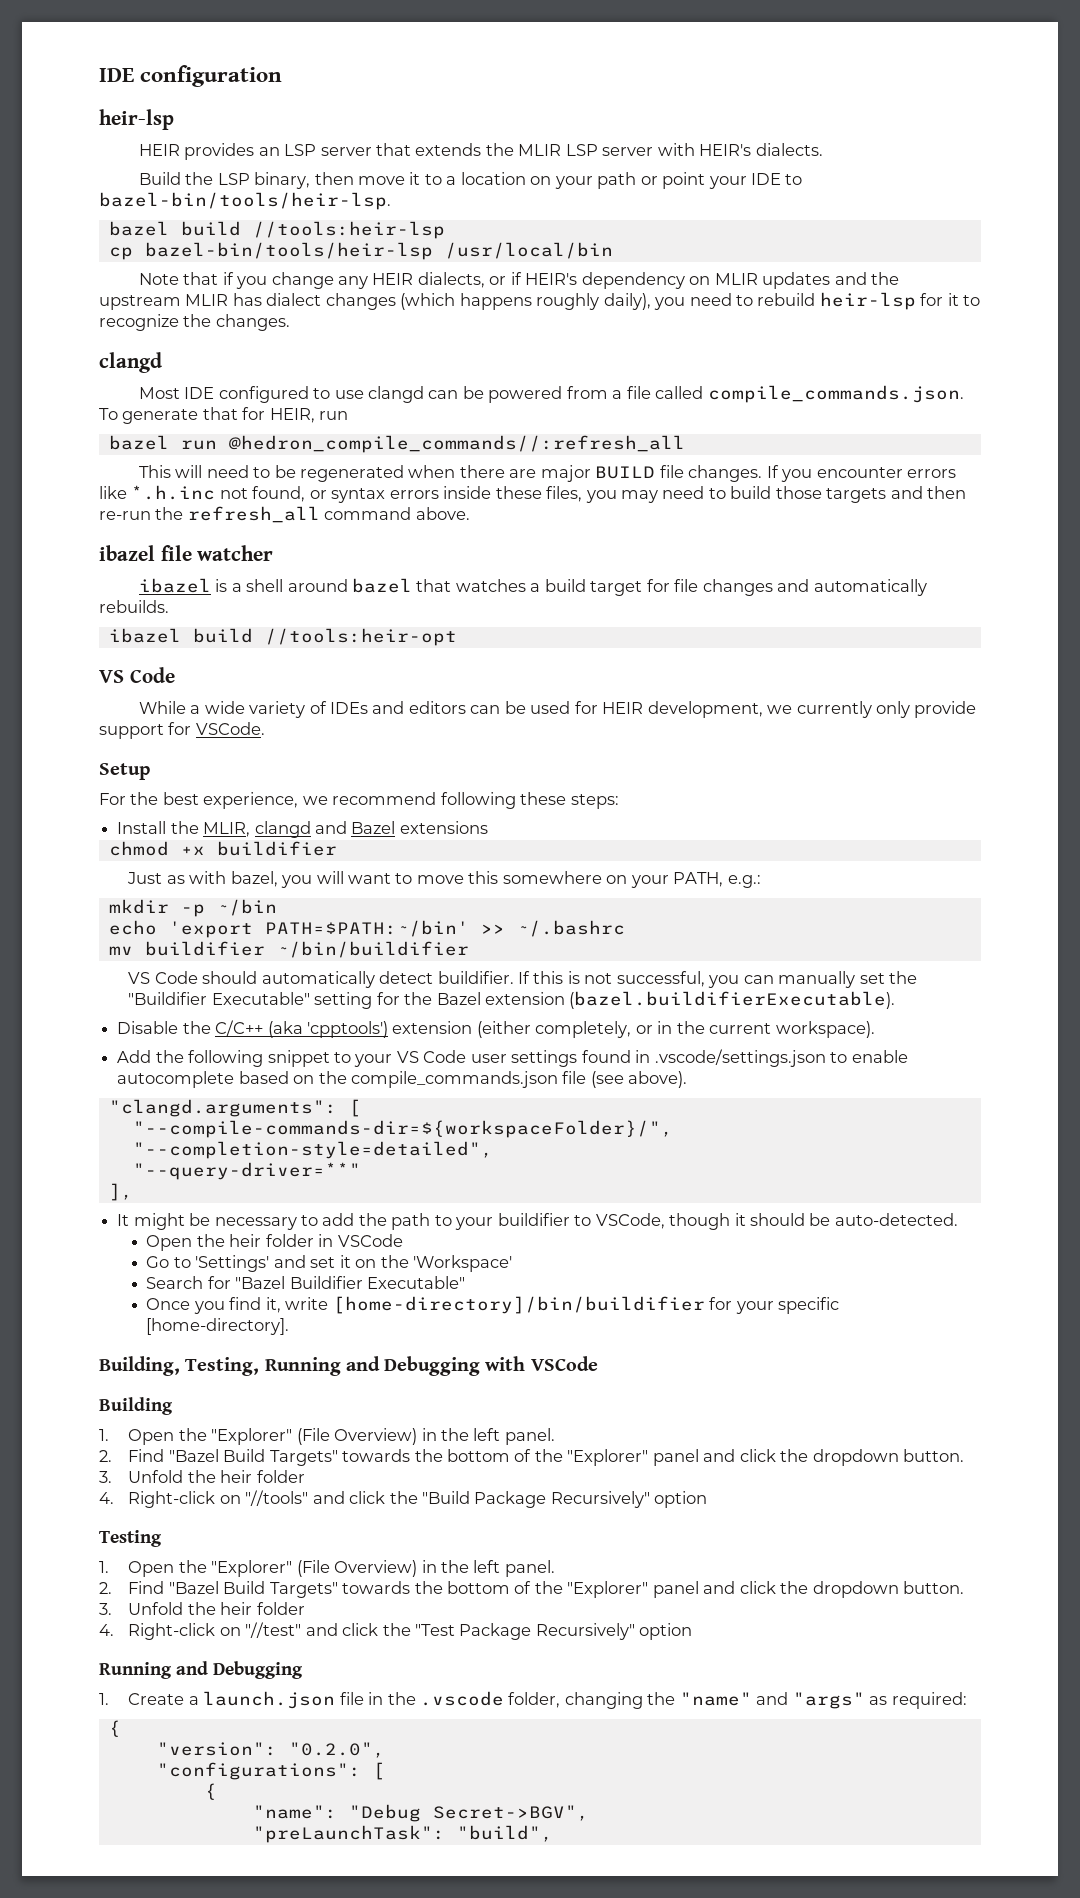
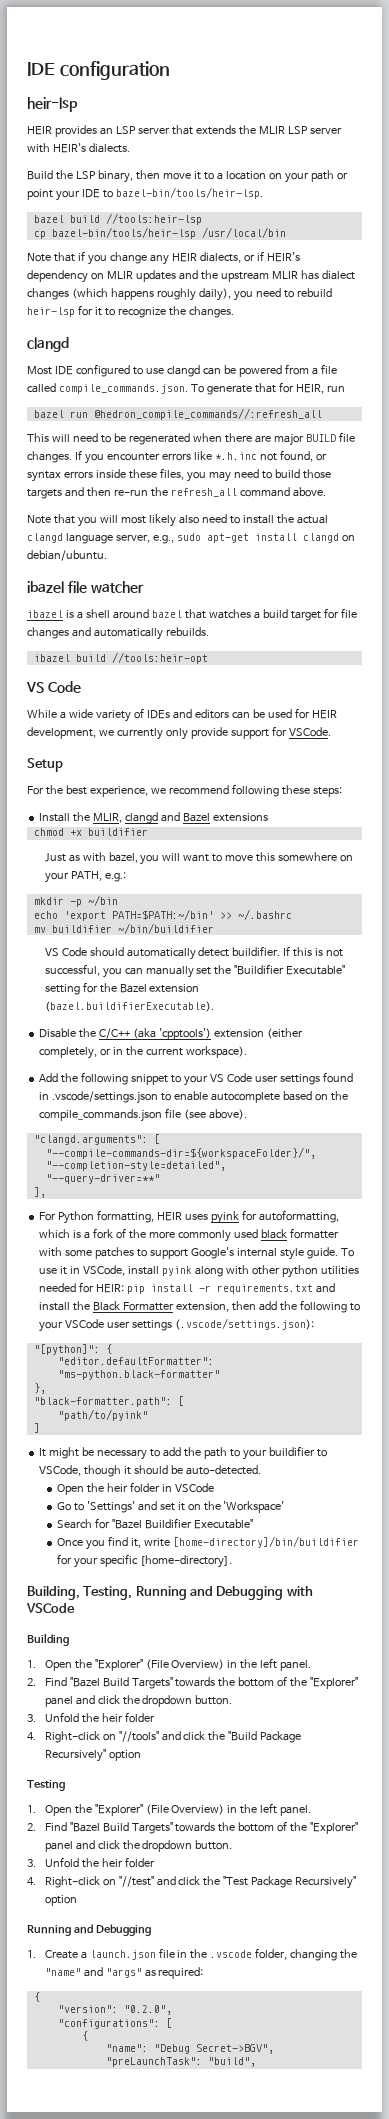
(470, 513) none -> [27,514,328,527] [27,533,355,544] [27,550,107,561] // Note that you will most likely also need to install the actual clangd language server, e.g., sudo apt-get install clangd on debian/ubuntu.
(133, 1192) none -> [39,1210,339,1224] [39,1228,339,1242] [39,1247,354,1260] [39,1265,359,1278] [39,1282,335,1294] [39,1300,360,1313] [39,1318,314,1332] [33,1344,112,1355] [57,1357,214,1365] [57,1370,220,1380] [33,1383,46,1394] [33,1396,184,1407] [57,1409,148,1421] [33,1423,40,1433] // For Python formatting, HEIR uses pyink for autoformatting, which is a fork of the more commonly used black formatter with some patches to support Google's internal style guide. To use it in VSCode, install pyink along with other python utilities needed for HEIR: pip install -r requirements.txt and install the Black Formatter extension, then add the following to your VSCode user settings (.vscode/settings.json): // "[python]": { // "editor.defaultFormatter": "ms-python.black-formatter" // }, // "black-formatter.path": [ // "path/to/pyink" // ]

